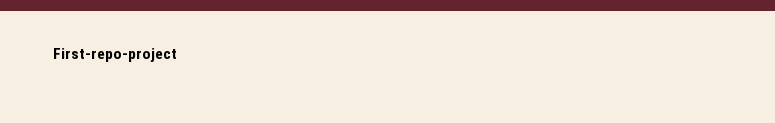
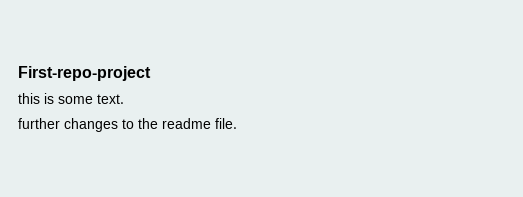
(177, 55) none -> [18,93,124,104] [18,118,237,132] // this is some text. // further changes to the readme file.

